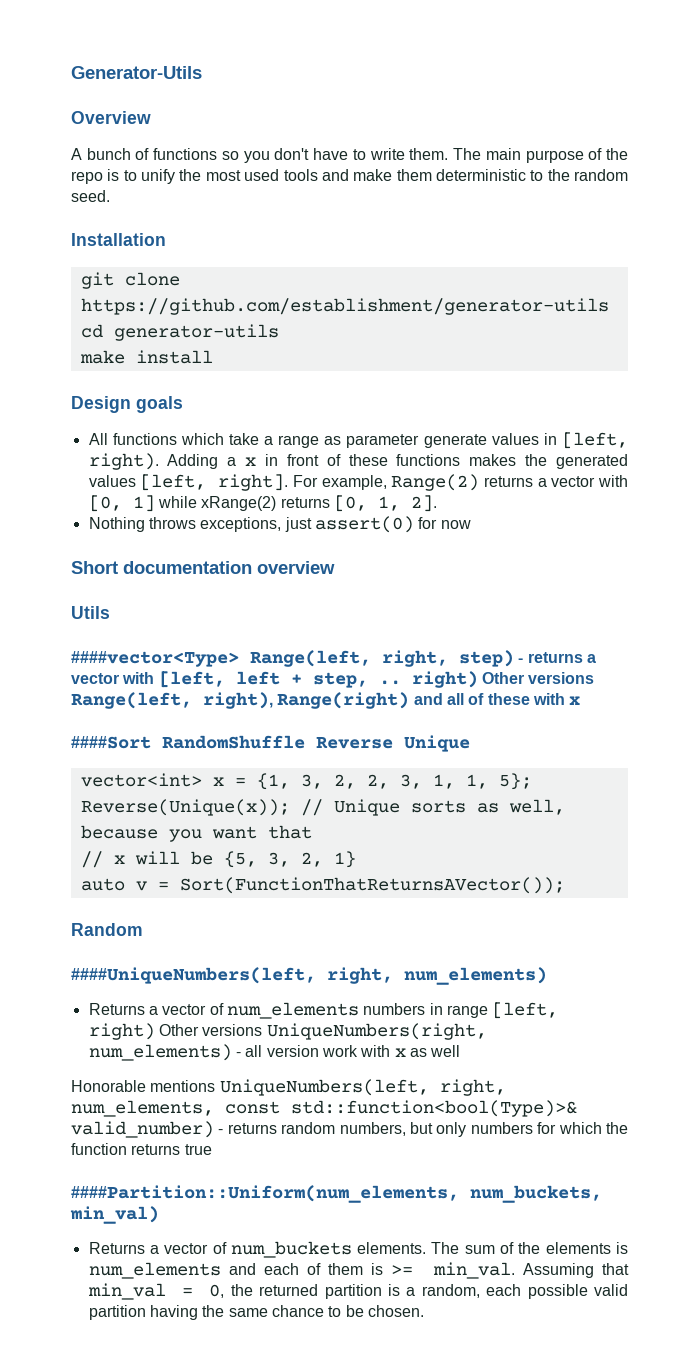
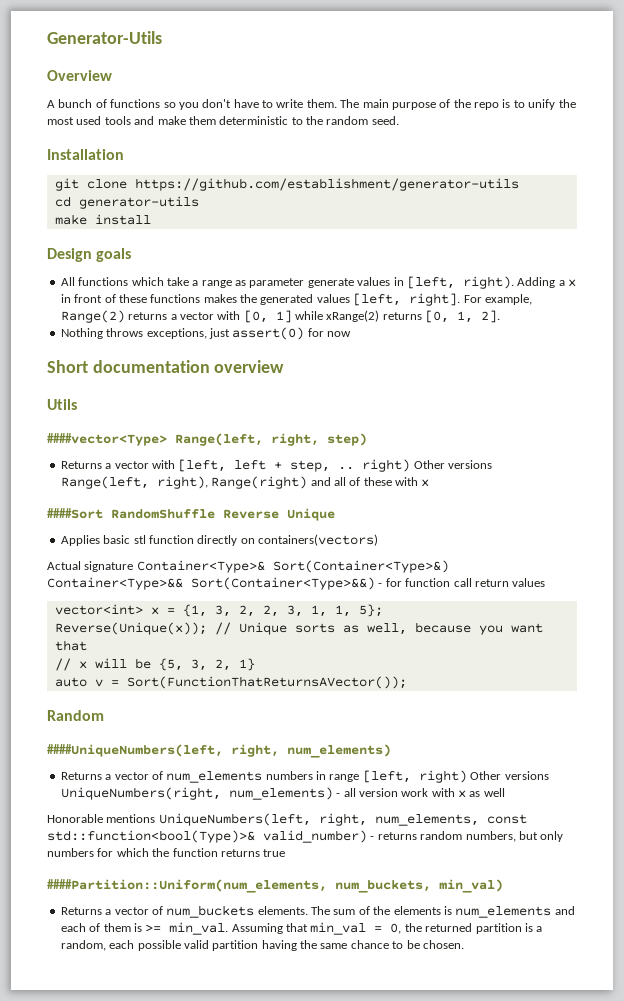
[518,652,583,663] - returns -> [60,461,102,469] // Returns
(470, 743) none -> [60,534,378,546] [47,560,449,573] [47,577,546,590] // Applies basic stl function directly on containers(vectors) // Actual signature Container<Type>& Sort(Container<Type>&) Container<Type>&& Sort(Container<Type>&&) - for function call return values

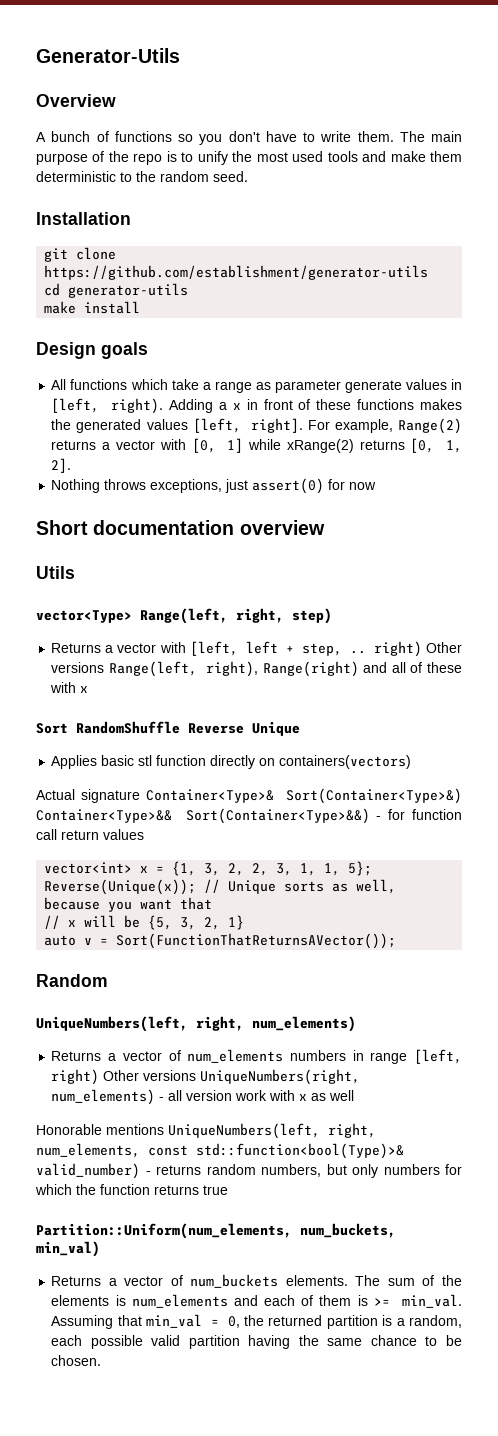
[47,433,167,446] ####vector<Type> -> [36,610,132,623] vector<Type>
[47,508,103,519] ####Sort -> [36,723,68,734] Sort
[47,744,223,757] ####UniqueNumbers(left, -> [36,1016,188,1032] UniqueNumbers(left,
[47,879,327,893] ####Partition::Uniform(num_elements, -> [36,1223,292,1239] Partition::Uniform(num_elements,

